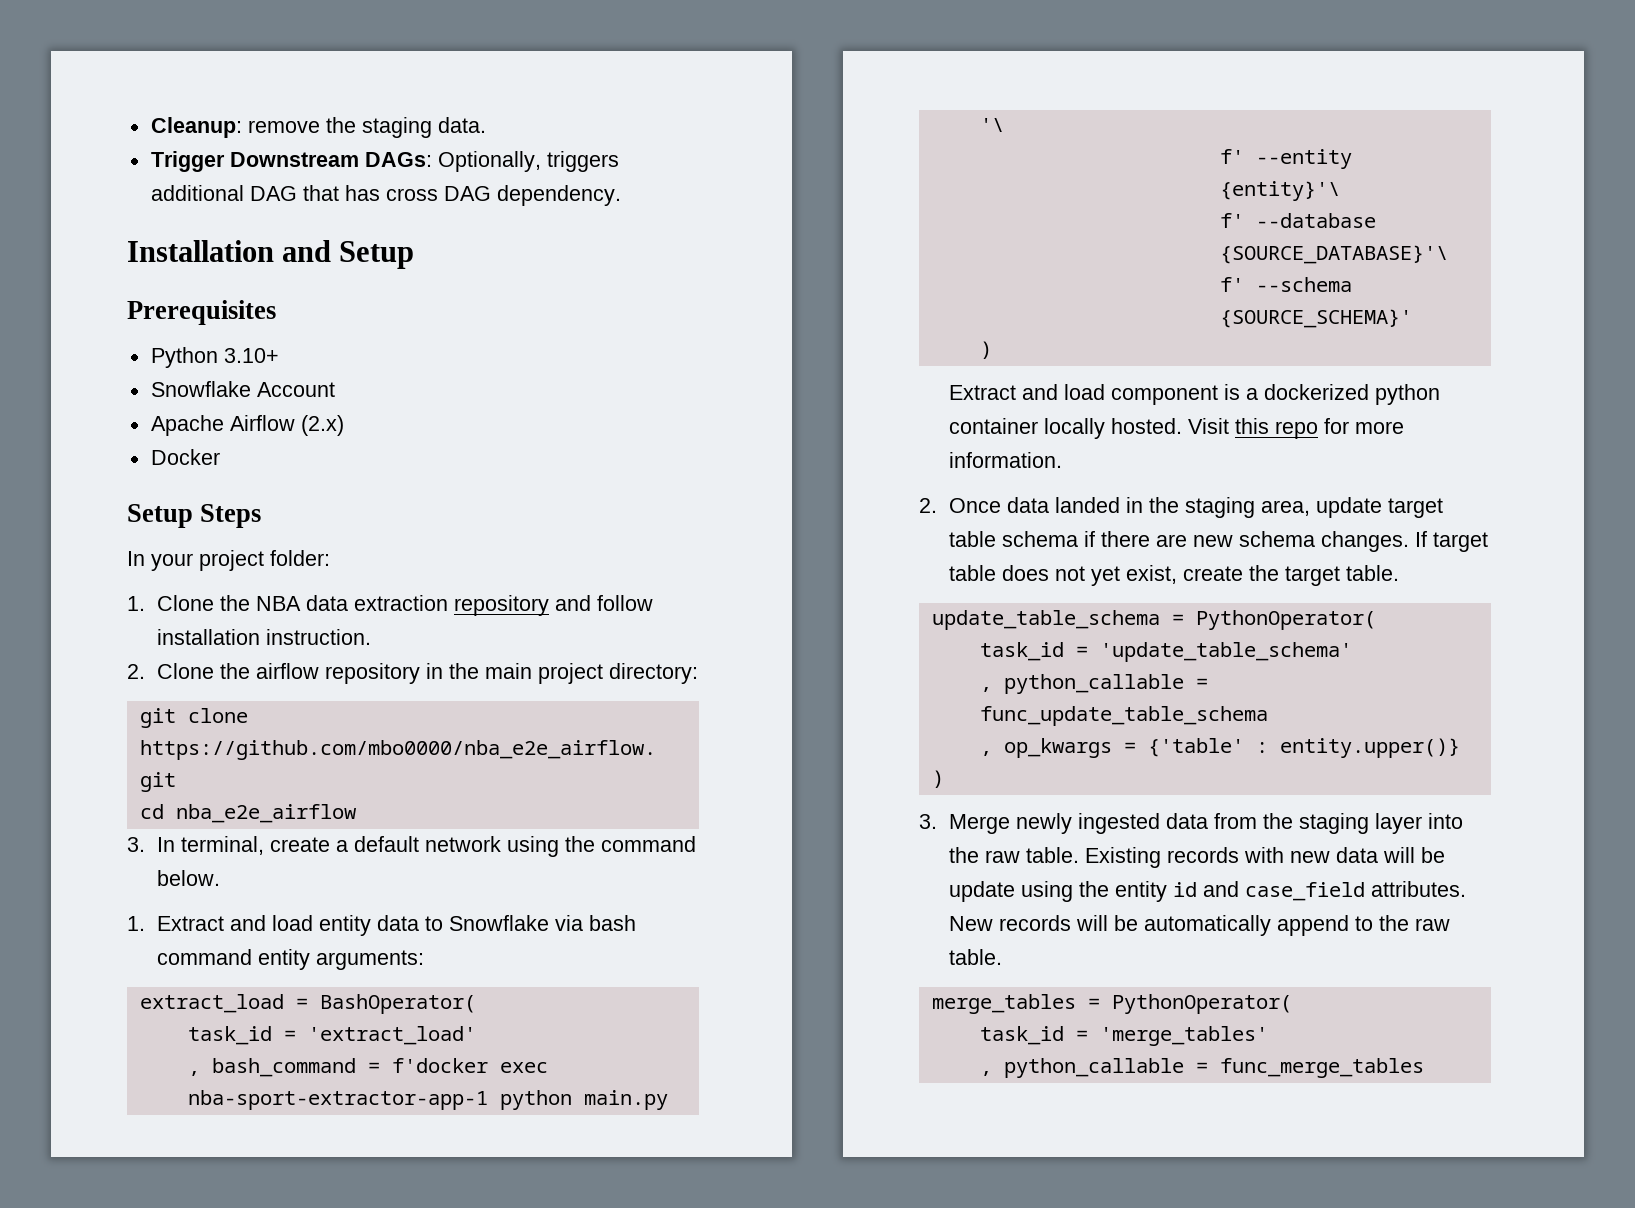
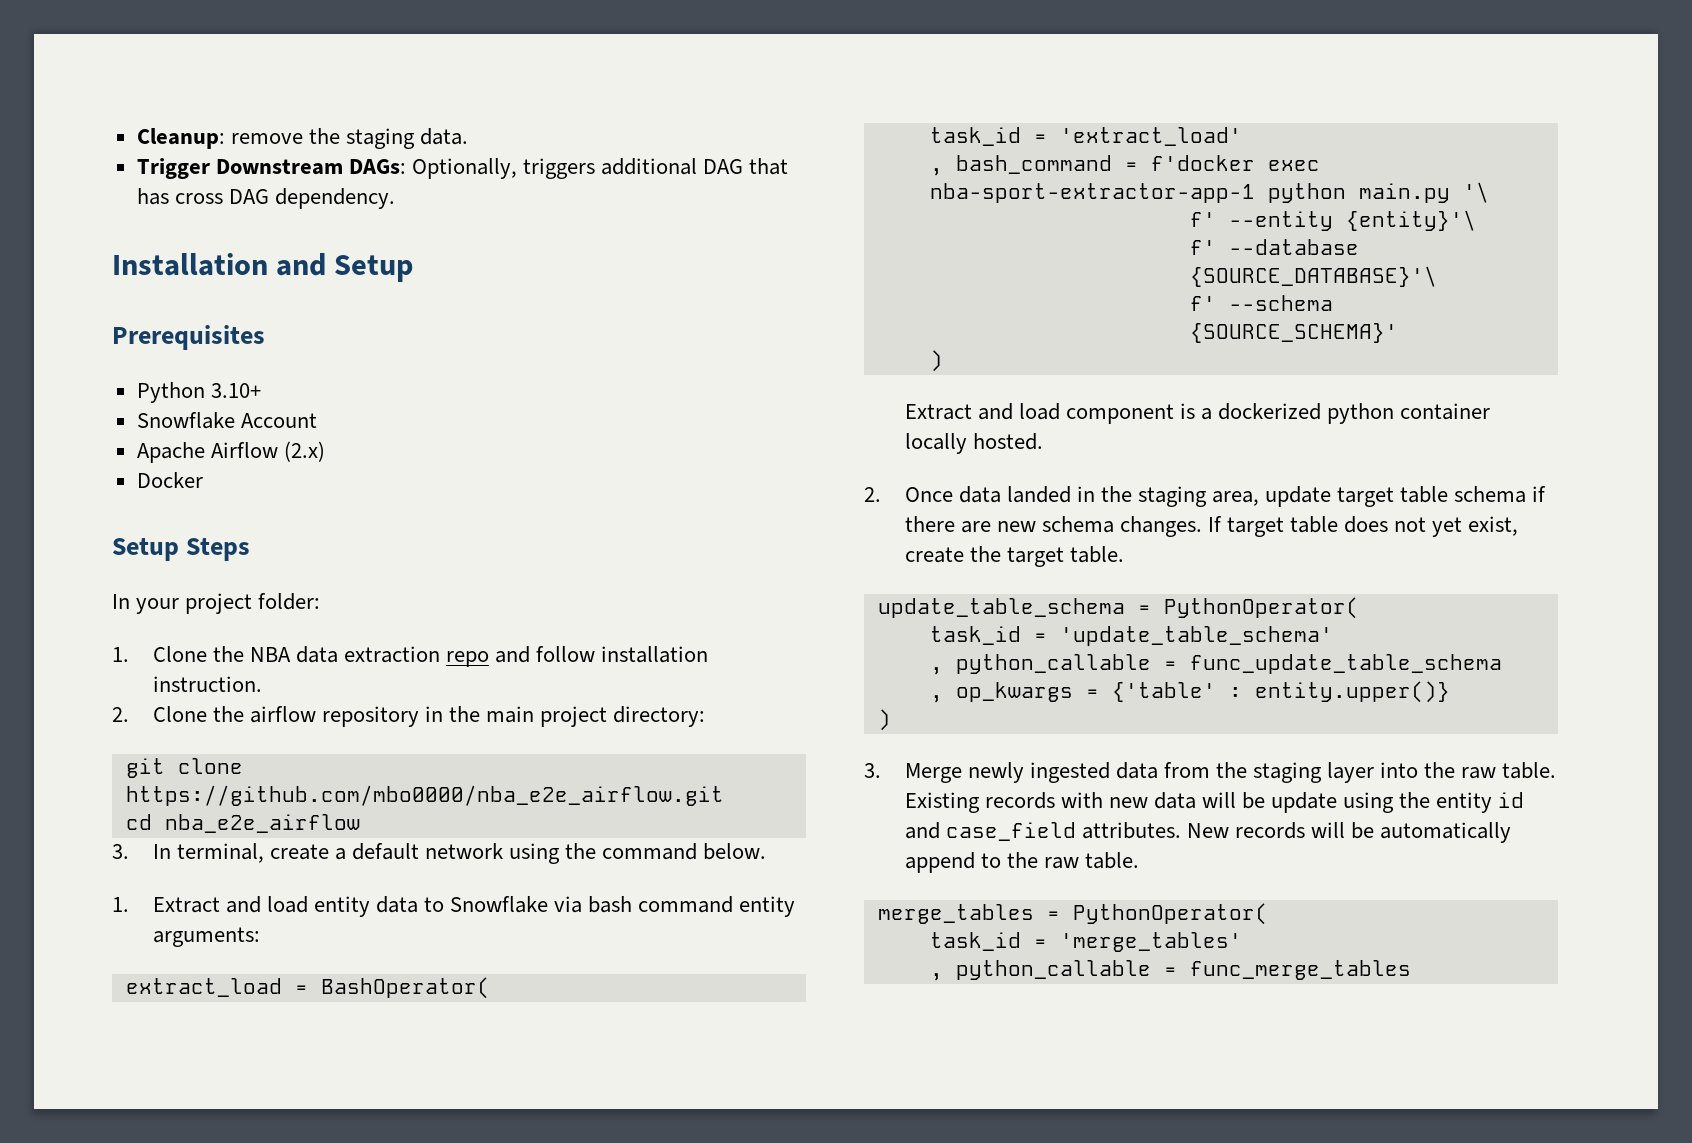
[453,595,549,616] repository -> [446,651,490,667] repo
[1187,418,1404,439] [948,452,1062,468] Visit this repo for more information. -> (1043, 441) none

